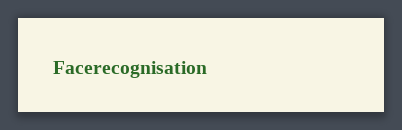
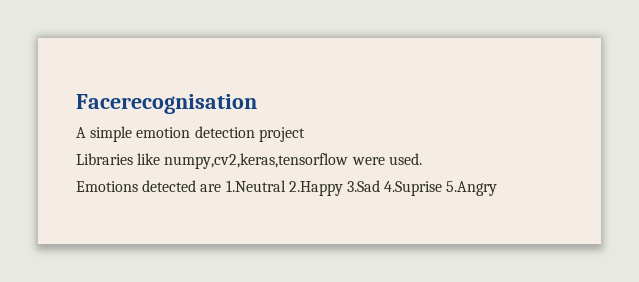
(207, 69) none -> [76,126,305,142] [76,153,422,169] [76,180,498,196] // A simple emotion detection project // Libraries like numpy,cv2,keras,tensorflow were used. // Emotions detected are 1.Neutral 2.Happy 3.Sad 4.Suprise 5.Angry

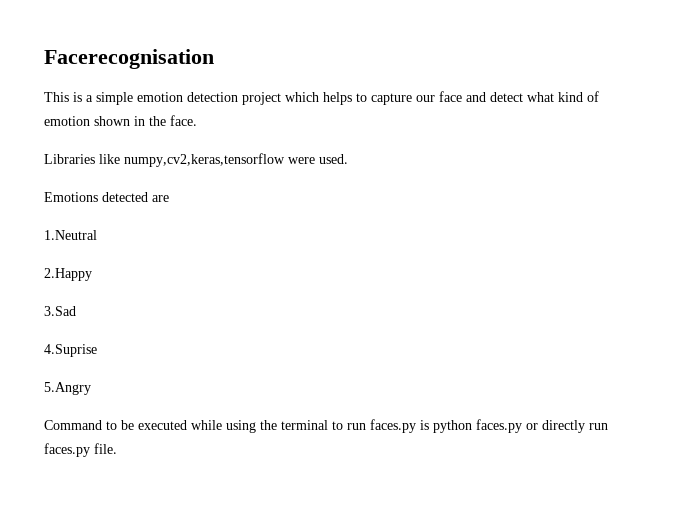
[76,127,86,138] A -> [44,92,93,102] This is a
(305, 134) none -> [285,91,599,105] [44,115,197,126] which helps to capture our face and detect what kind of emotion shown in the face.
(222, 188) none -> (169, 198) //
(286, 186) none -> (97, 235) //
(343, 188) none -> (92, 274) //
(380, 186) none -> (76, 311) //
(443, 188) none -> (97, 350) //
(498, 188) none -> [44,419,608,433] [44,443,117,457] // Command to be executed while using the terminal to run faces.py is python faces.py or directly run faces.py file.

